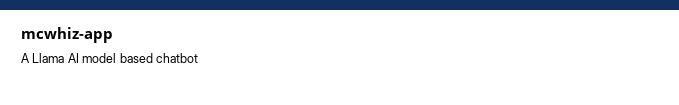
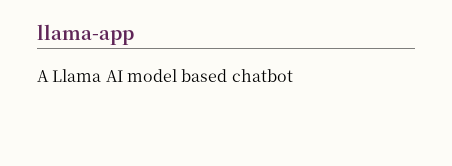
[21,27,113,43] mcwhiz-app -> [37,24,134,45] llama-app

